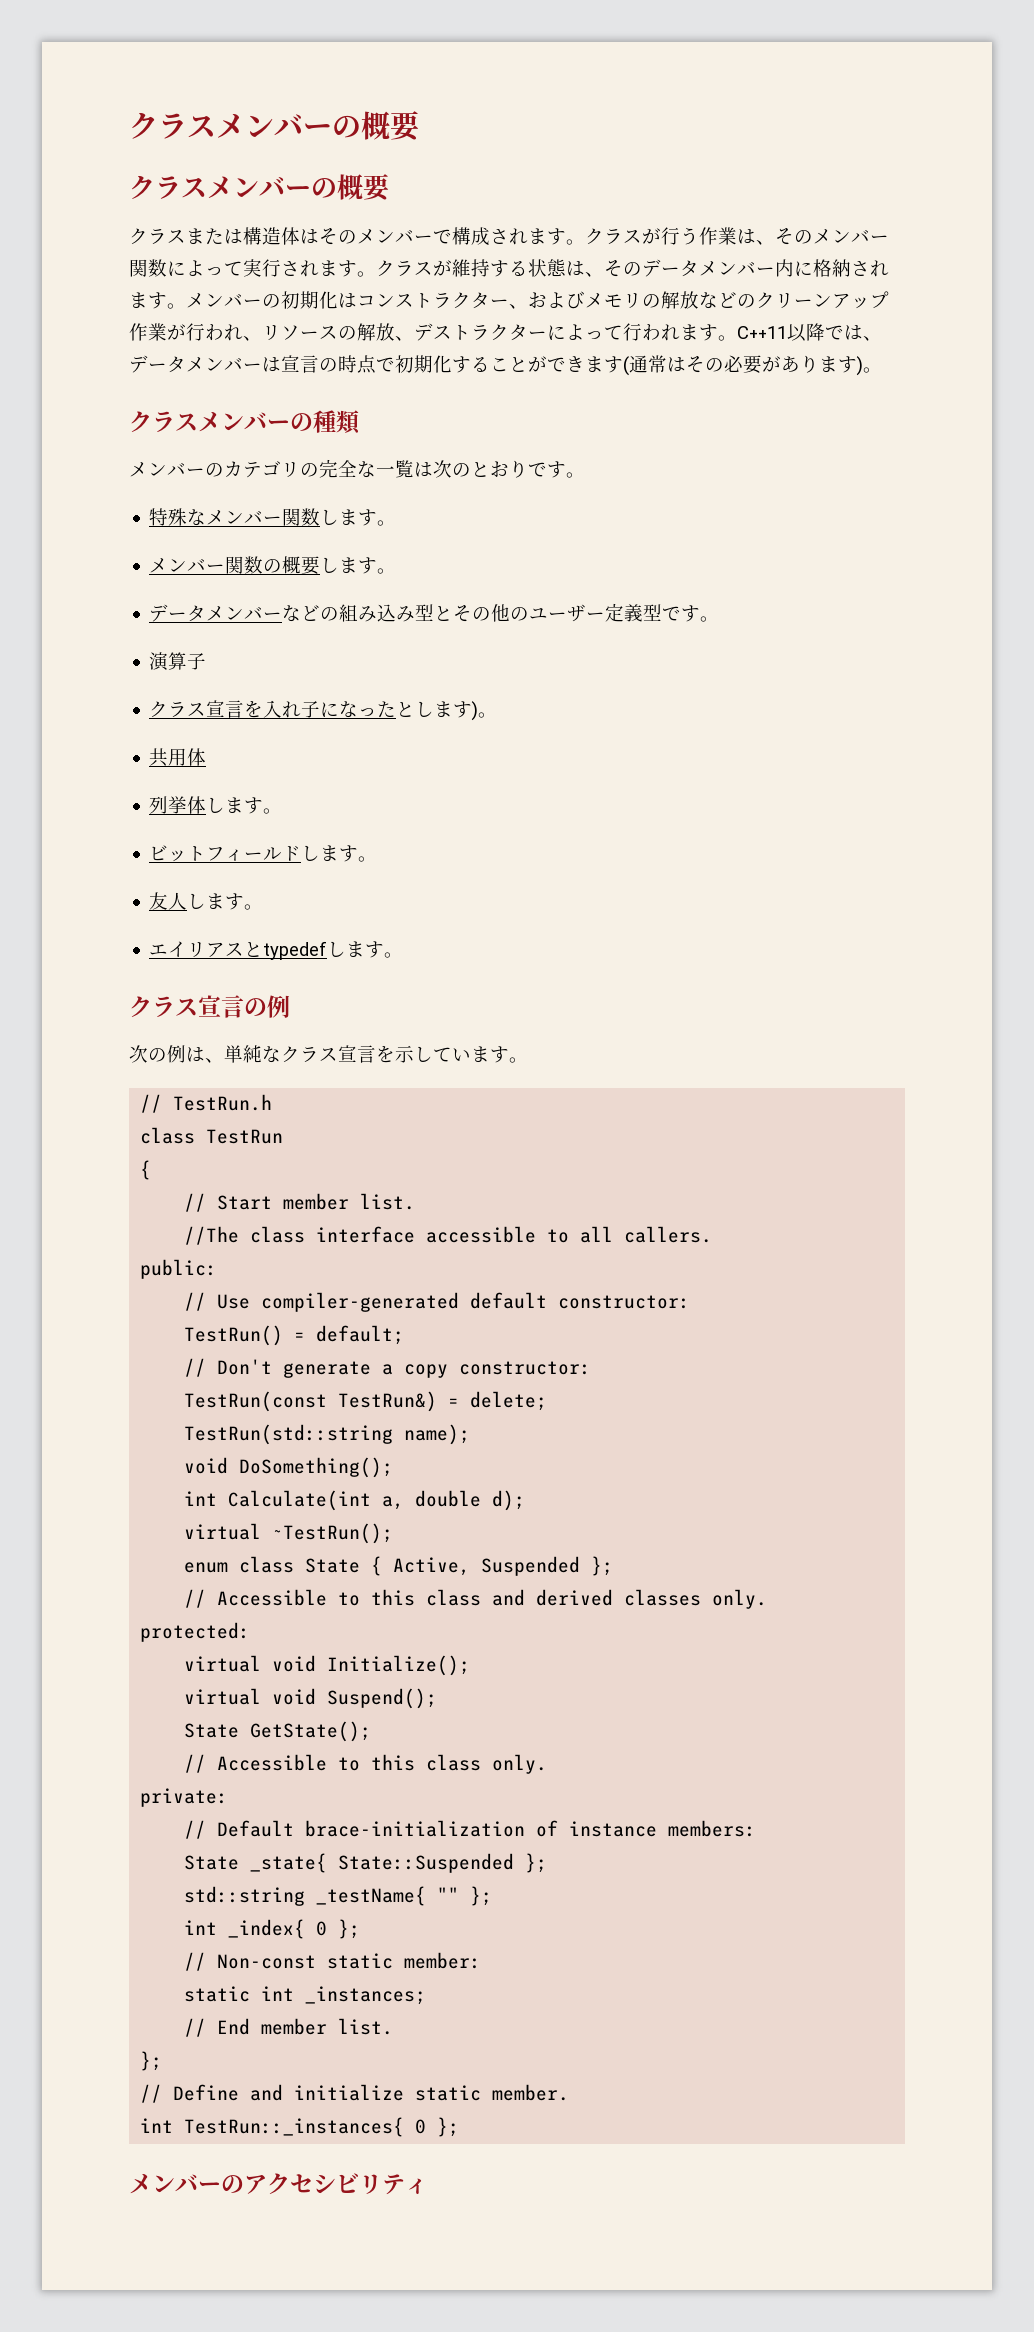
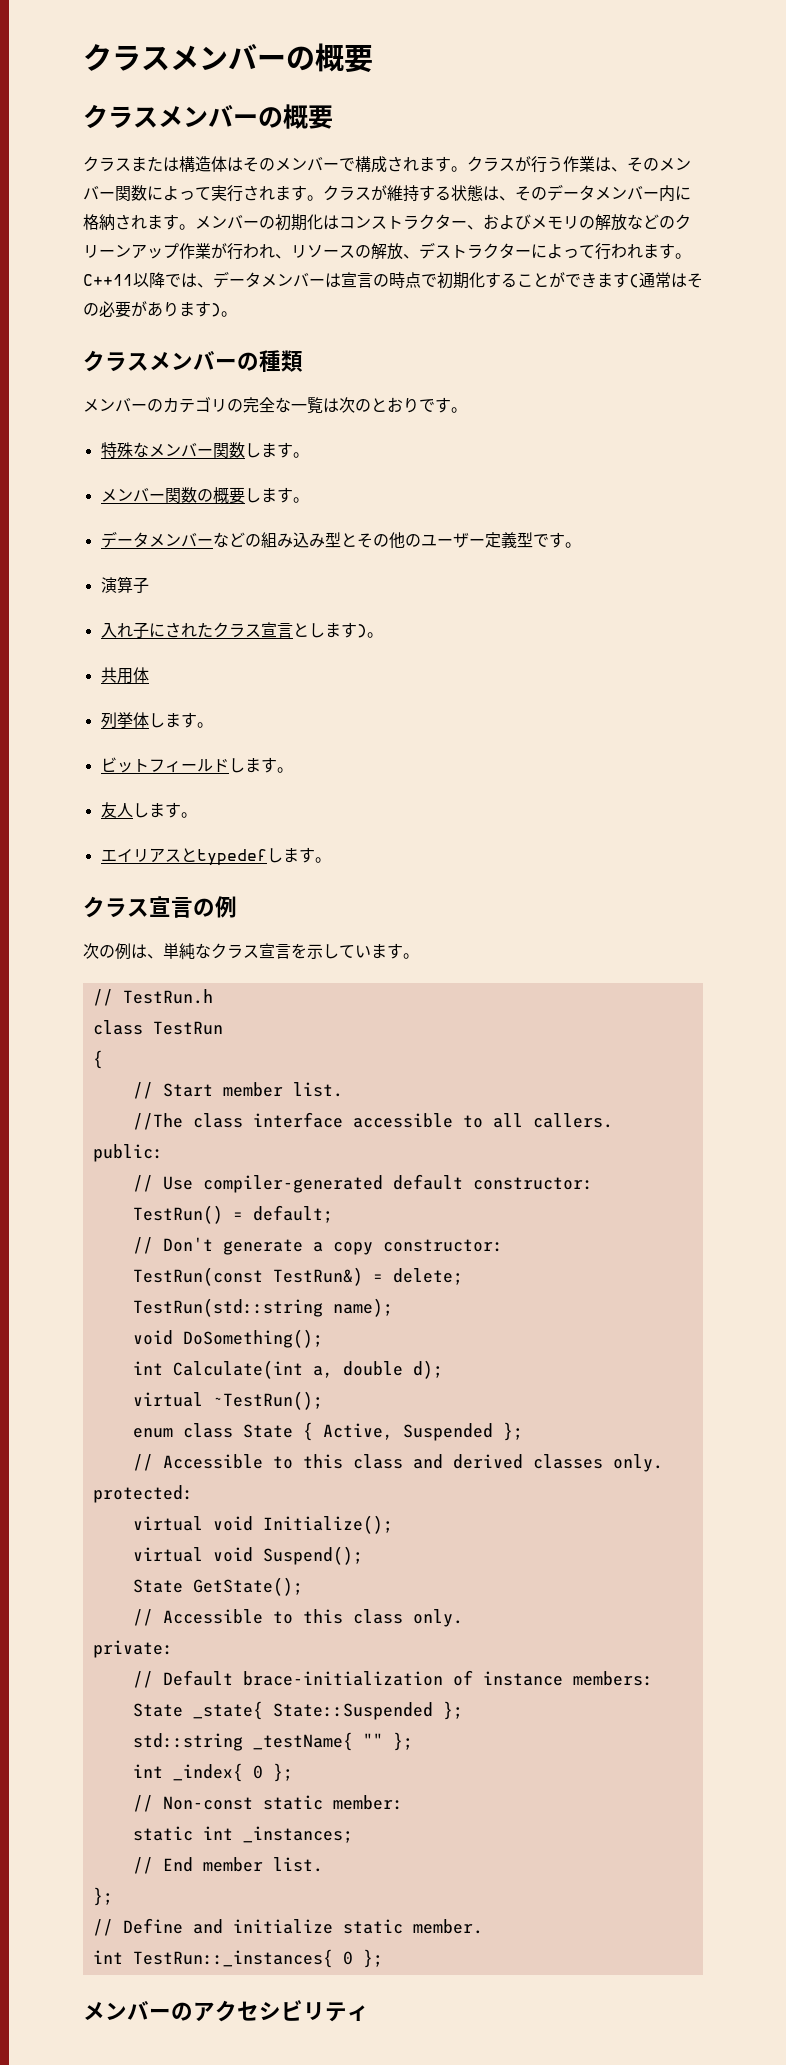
[149,700,397,718] クラス宣言を入れ子になった -> [100,622,293,639] 入れ子にされたクラス宣言

